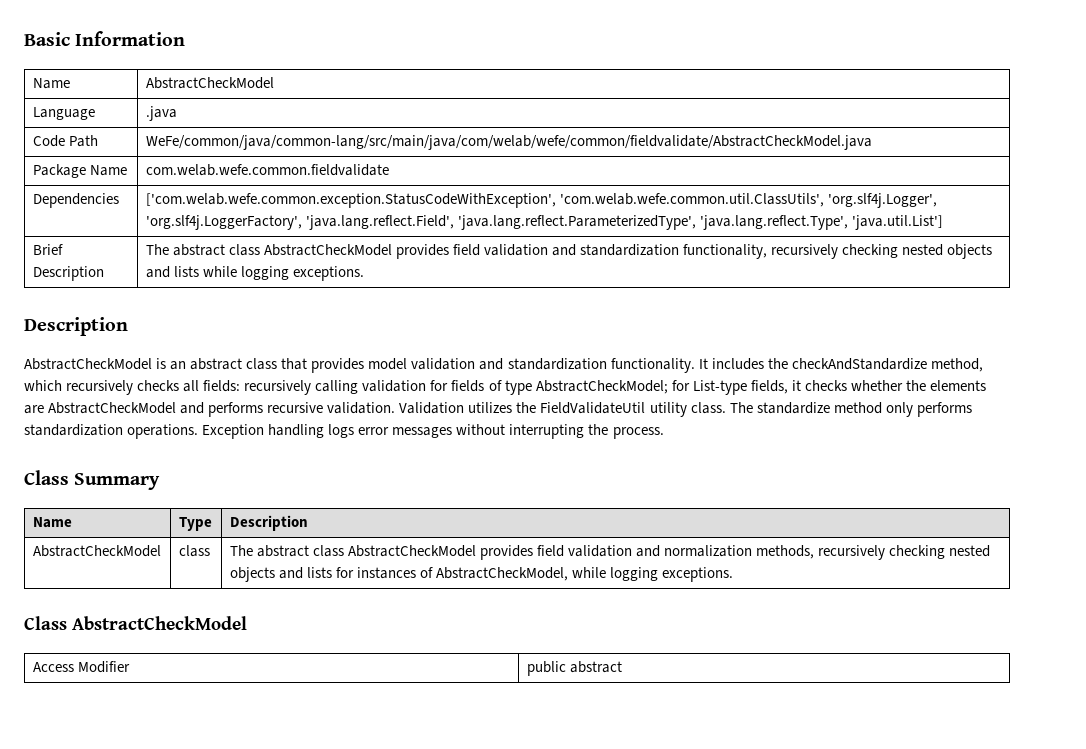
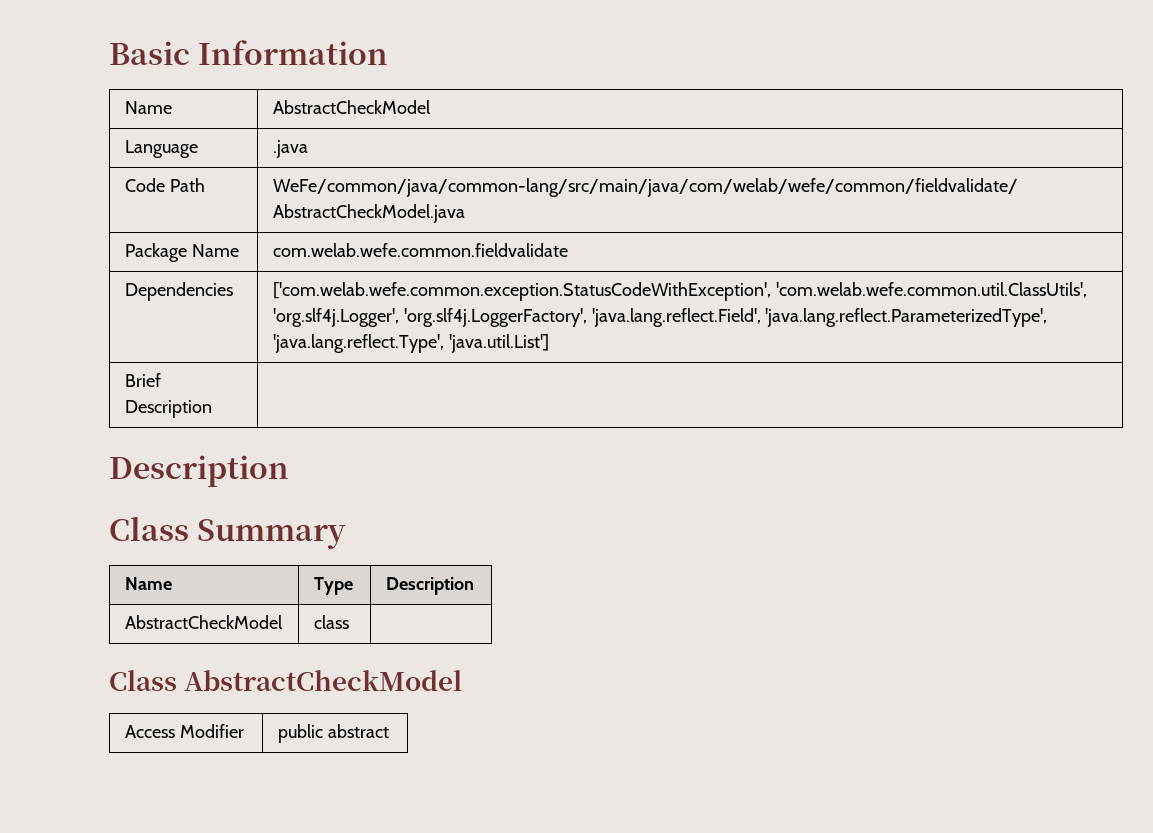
[145,244,993,259] [145,266,364,281] [24,317,128,336] [24,358,983,373] [24,380,986,395] [24,402,972,417] [24,424,664,439] The abstract class AbstractCheckModel provides field validation and standardization functionality, recursively checking nested objects and lists while logging exceptions. // Description // AbstractCheckModel is an abstract class that provides model validation and standardization functionality. It includes the checkAndStandardize method, which recursively checks all fields: recursively calling validation for fields of type AbstractCheckModel; for List-type fields, it checks whether the elements are AbstractCheckModel and performs recursive validation. Validation utilizes the FieldValidateUtil utility class. The standardize method only performs standardization operations. Exception handling logs error messages without interrupting the process. -> [109,455,289,487] // Description
[229,545,991,560] [229,567,734,582] The abstract class AbstractCheckModel provides field validation and normalization methods, recursively checking nested objects and lists for instances of AbstractCheckModel, while logging exceptions. -> (349, 622) none

